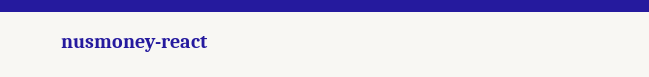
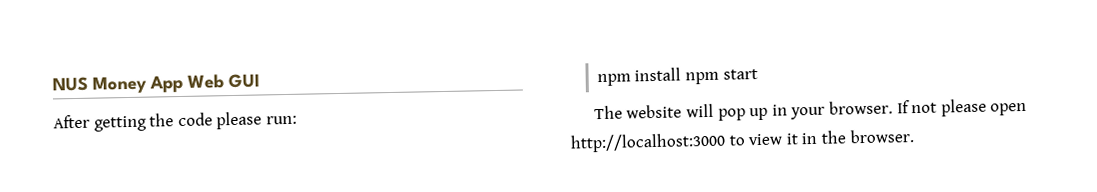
[61,36,208,52] nusmoney-react -> [52,73,260,94] [53,111,297,132] [596,67,758,87] [593,98,1028,121] [570,129,914,153] NUS Money App Web GUI // After getting the code please run: // npm install npm start // The website will pop up in your browser. If not please open http://localhost:3000 to view it in the browser.

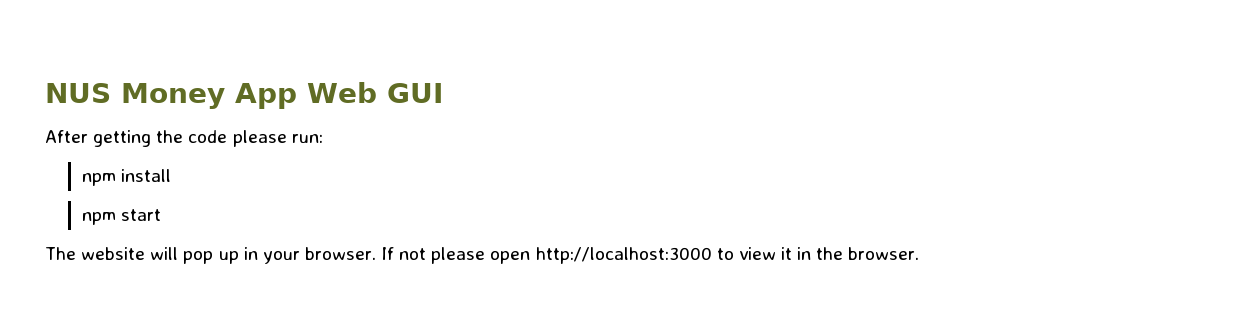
(682, 74) none -> (171, 175) //

